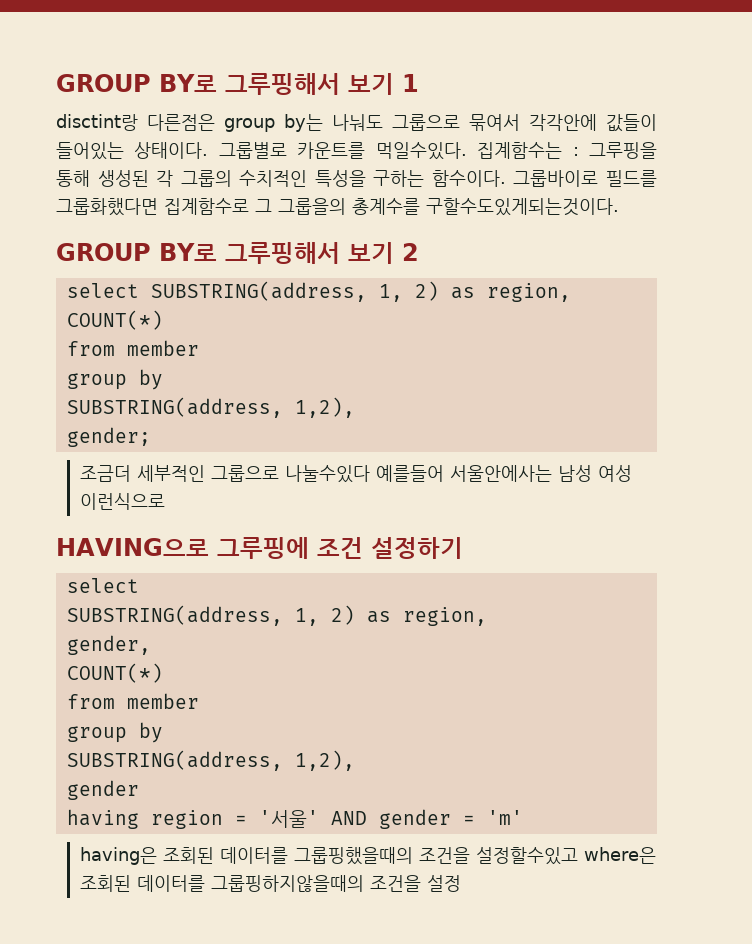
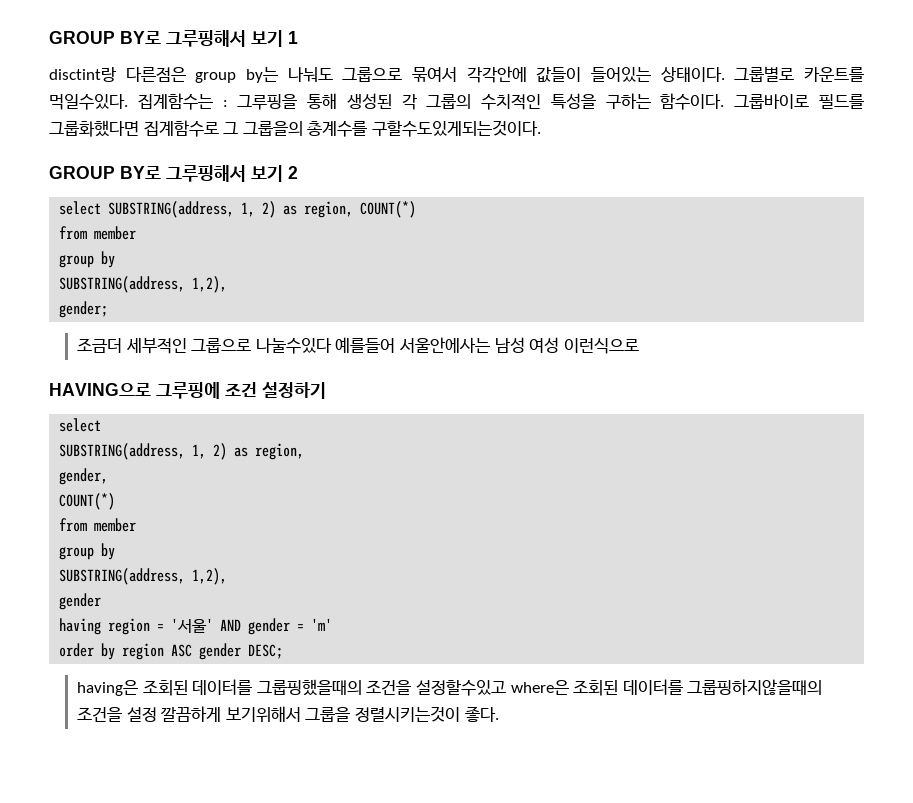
(523, 817) none -> [59,643,284,660] // order by region ASC gender DESC;
(461, 883) none -> [160,706,499,723] 깔끔하게 보기위해서 그룹을 정렬시키는것이 좋다.

